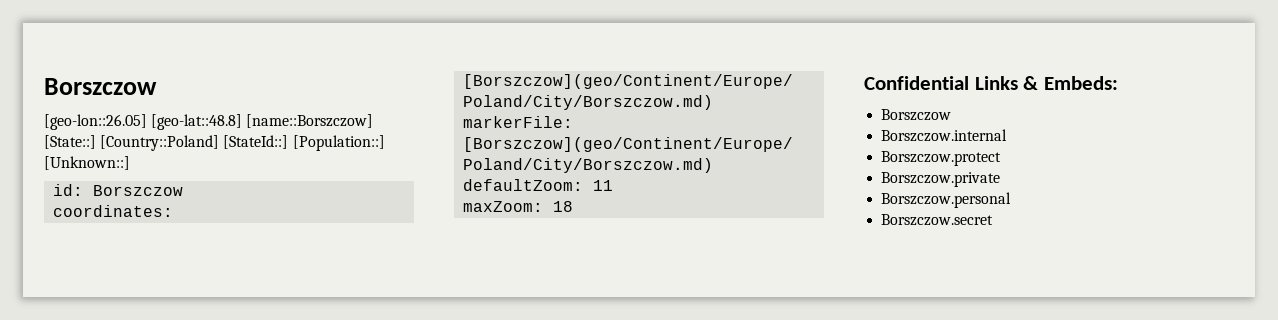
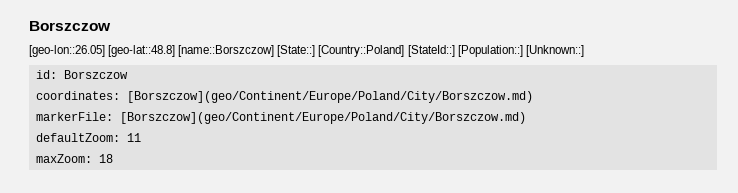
[864,76,1118,90] [881,109,952,121] [881,129,1008,142] [881,151,1002,166] [881,172,1001,187] [881,192,1012,208] [881,214,994,226] // Confidential Links & Embeds: // Borszczow // Borszczow.internal // Borszczow.protect // Borszczow.private // Borszczow.personal // Borszczow.secret -> (113, 158) none

